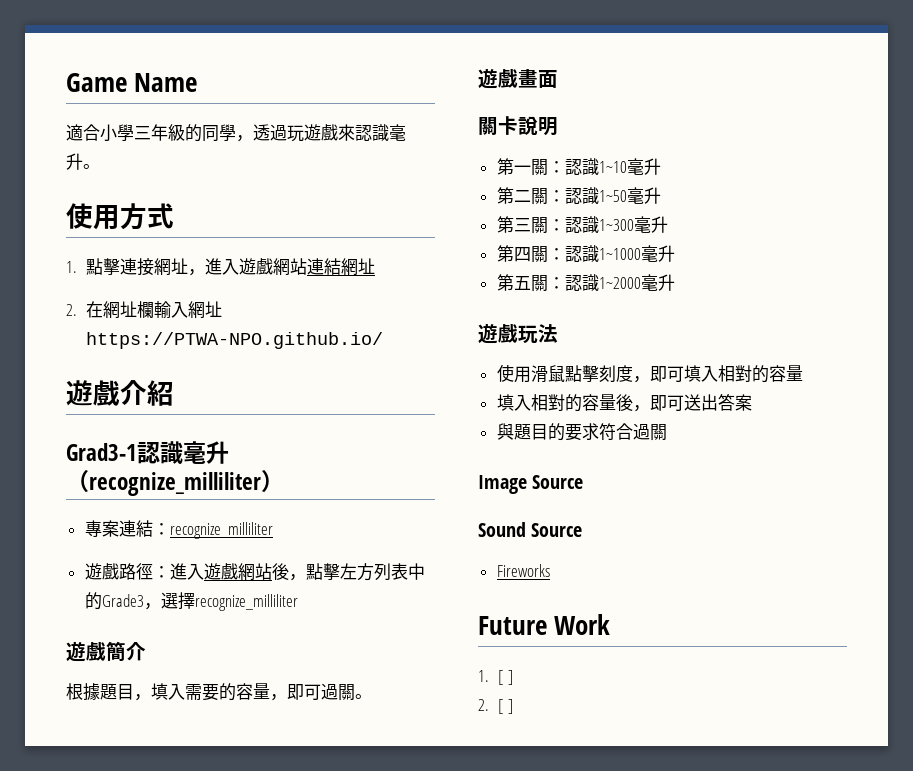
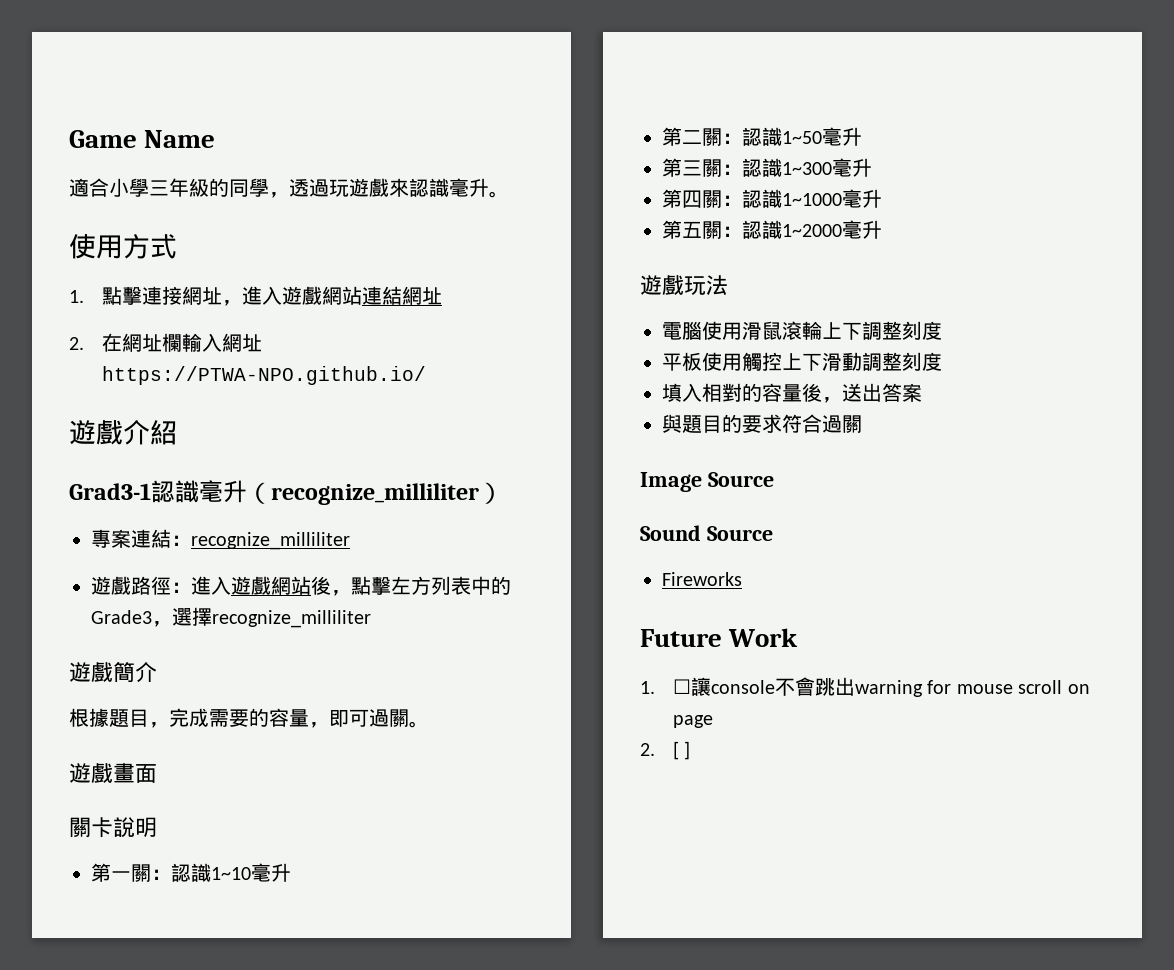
[151,683,185,700] 填入 -> [169,708,209,727] 完成
(558, 333) none -> [662,321,702,340] 電腦
[564,365,803,383] 點擊刻度，即可填入相對的容量 -> [782,321,942,340] [662,352,942,371] 滾輪上下調整刻度 // 平板使用觸控上下滑動調整刻度
[649,395,684,411] 即可 -> (842, 400) none
[498,670,513,685] [ ] -> [673,677,1090,697] [673,715,714,728] ☐讓console不會跳出warning for mouse scroll on page

